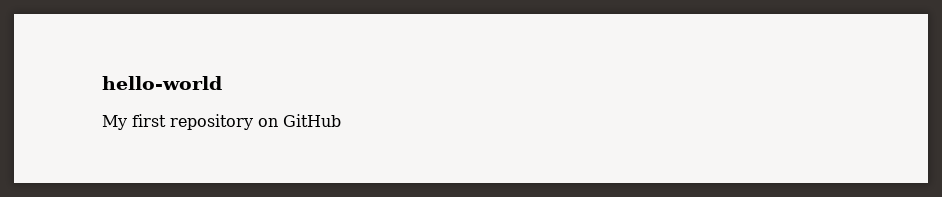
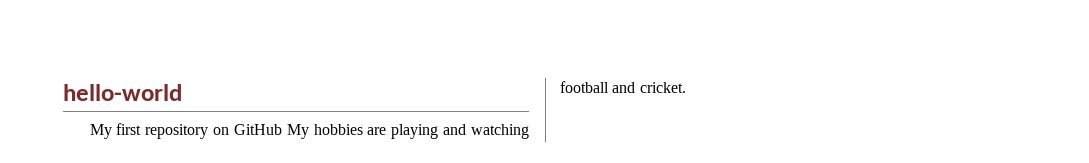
(341, 120) none -> [286,124,529,139] [560,81,686,93] My hobbies are playing and watching football and cricket.

